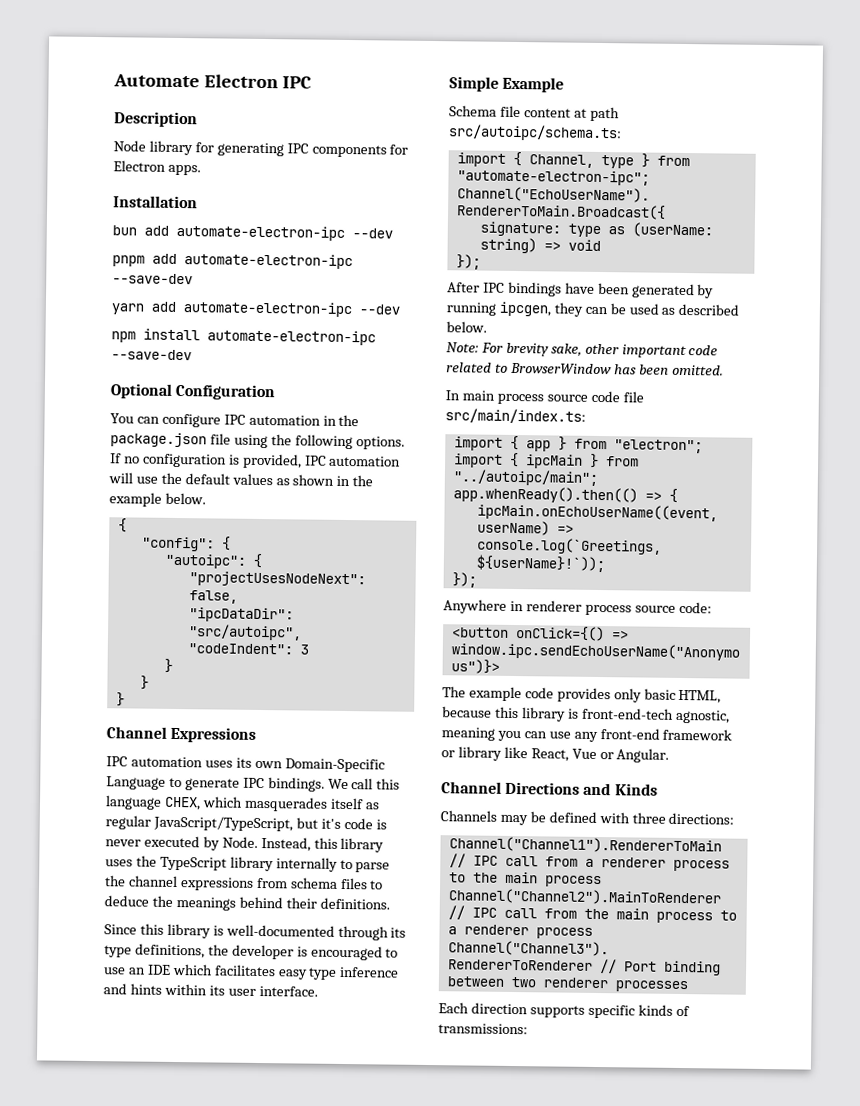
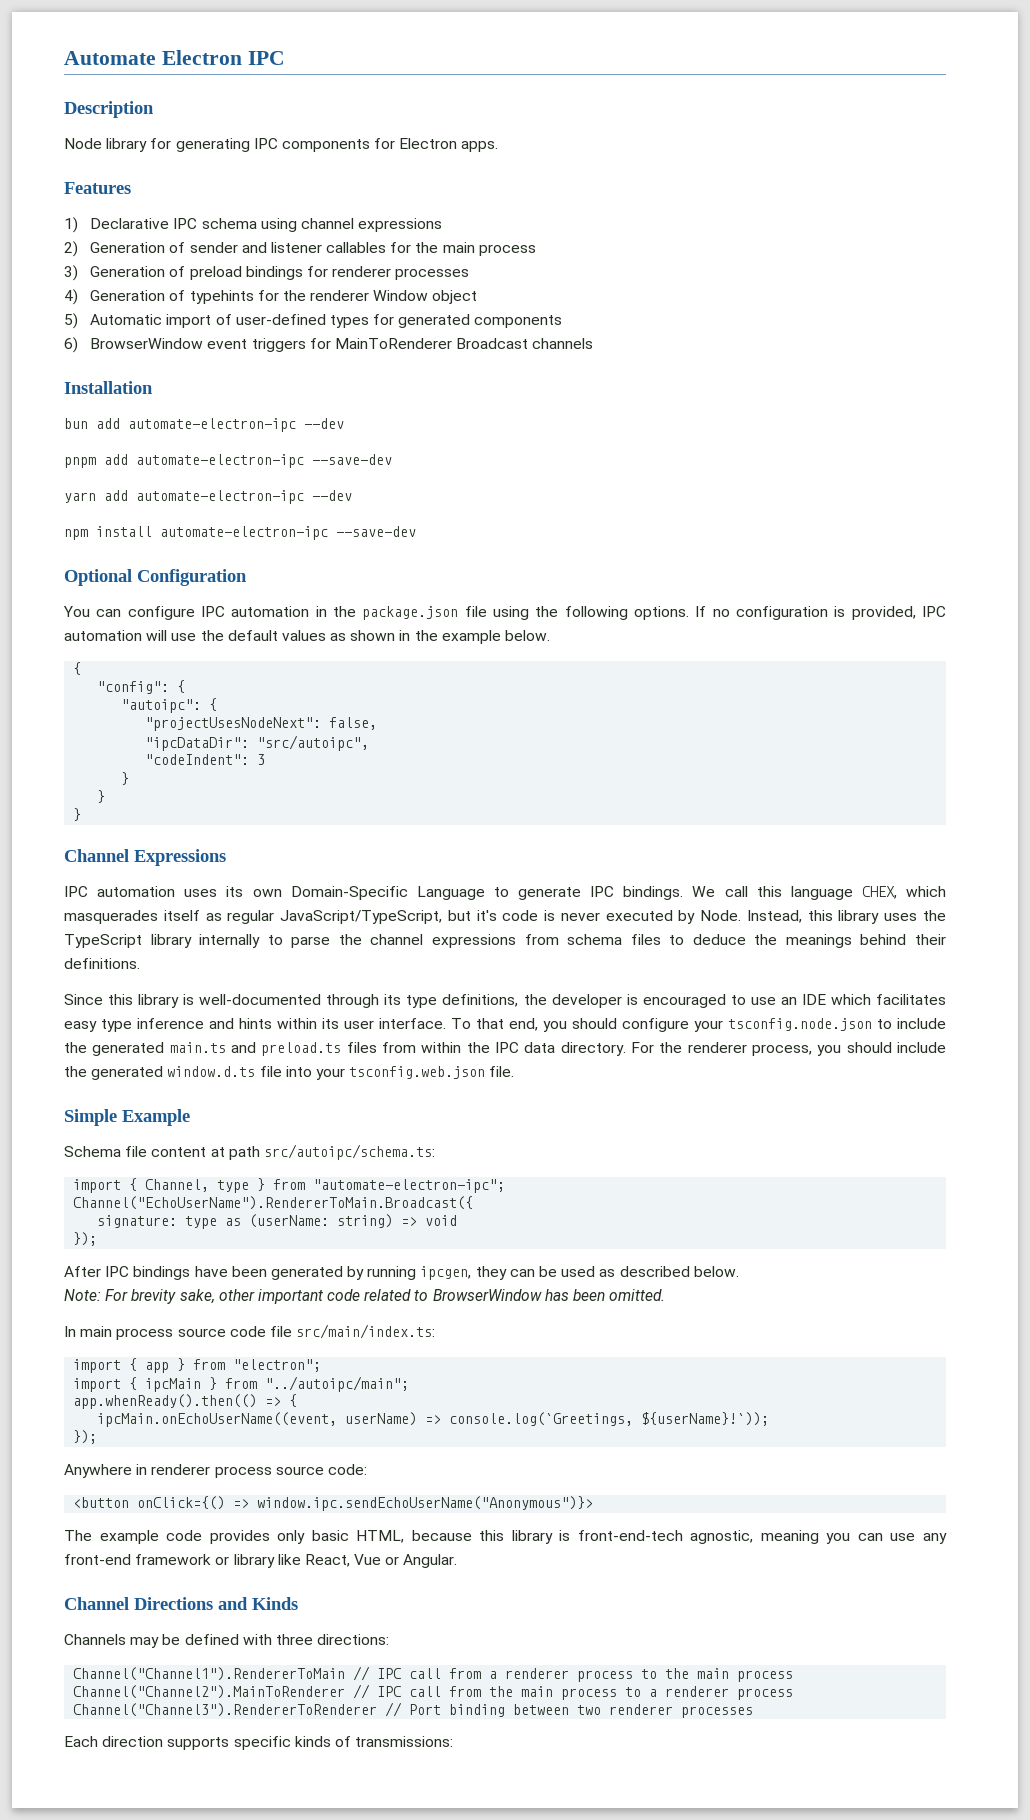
(201, 170) none -> [64,182,131,194] [64,217,443,233] [64,241,536,257] [64,265,470,281] [64,289,478,305] [64,313,563,329] [64,337,594,353] // Features // 1) Declarative IPC schema using channel expressions // 2) Generation of sender and listener callables for the main process // 3) Generation of preload bindings for renderer processes // 4) Generation of typehints for the renderer Window object // 5) Automatic import of user-defined types for generated components // 6) BrowserWindow event triggers for MainToRenderer Broadcast channels
(318, 991) none -> [451,1018,946,1032] [64,1042,947,1056] [64,1066,515,1080] To that end, you should configure your tsconfig.node.json to include the generated main.ts and preload.ts files from within the IPC data directory. For the renderer process, you should include the generated window.d.ts file into your tsconfig.web.json file.

